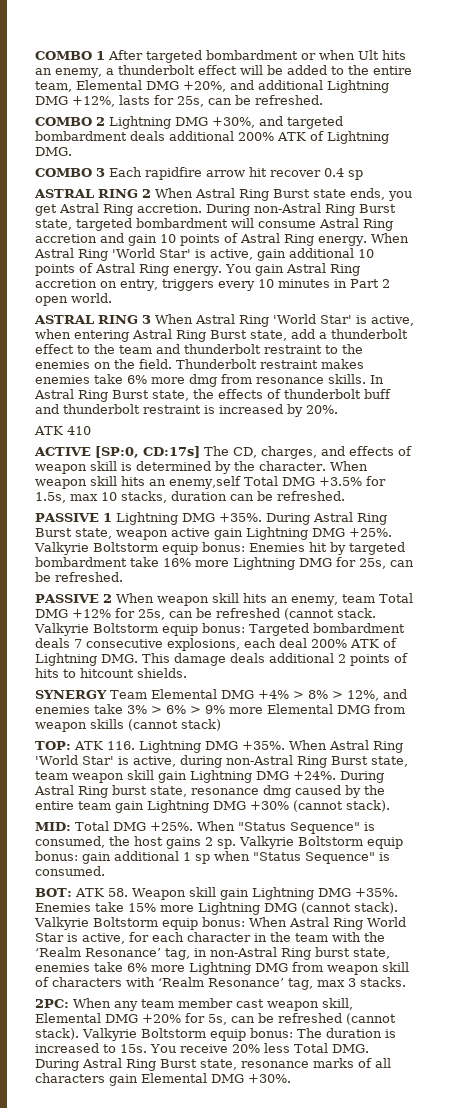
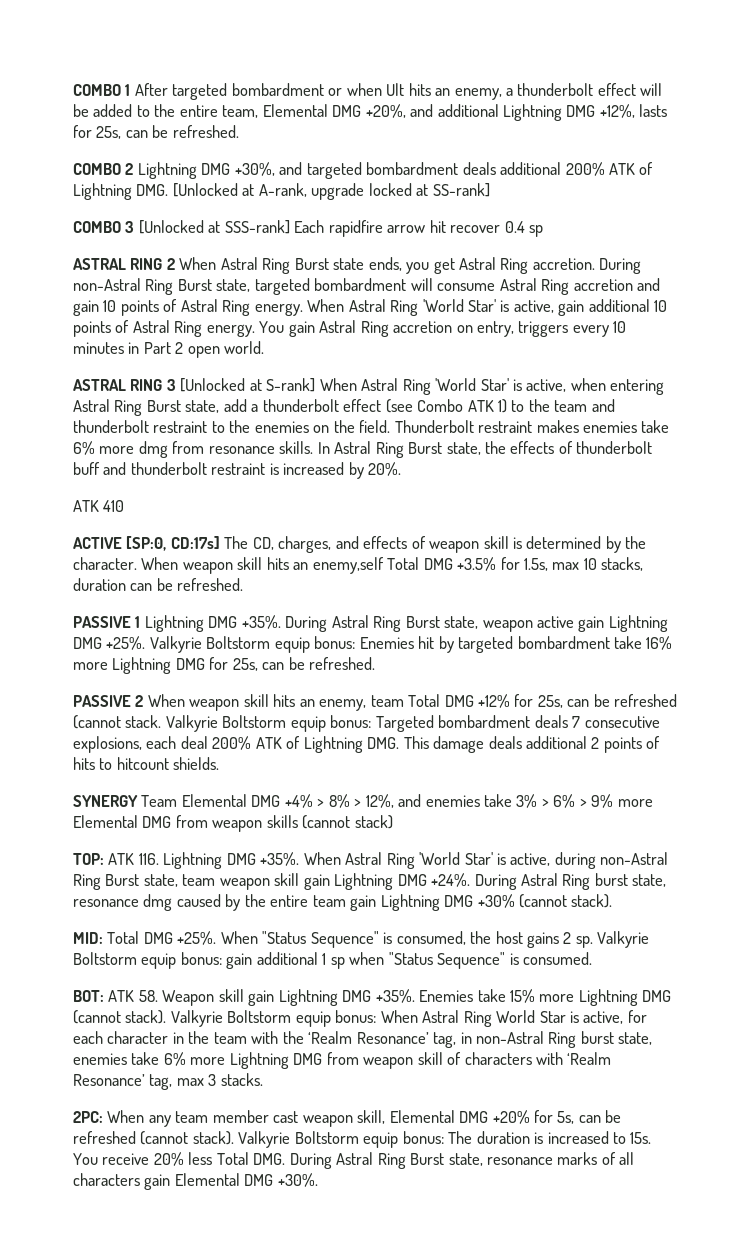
(72, 151) none -> [172,183,490,200] [Unlocked at A-rank, upgrade locked at SS-rank]
(105, 172) none -> [138,220,290,234] [Unlocked at SSS-rank]
(151, 319) none -> [180,378,316,392] [Unlocked at S-rank]
(74, 349) none -> [385,399,507,413] (see Combo ATK 1)

